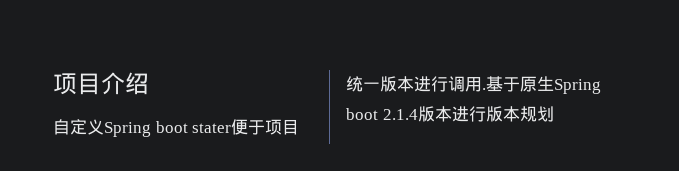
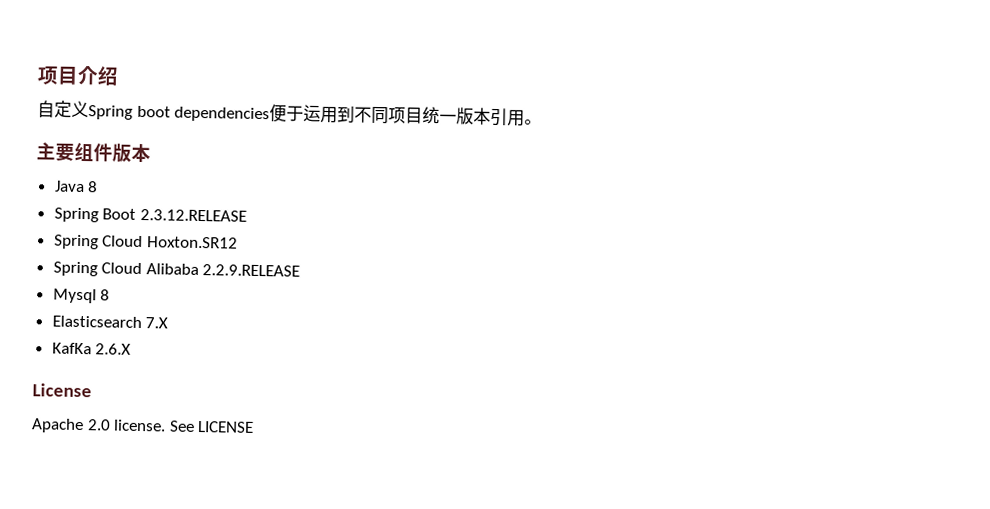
[192,119,300,135] [346,76,601,94] [346,106,554,122] stater便于项目统一版本进行调用.基于原生Spring boot 2.1.4版本进行版本规划 -> [174,104,543,127] [36,142,151,163] [54,180,99,193] [53,207,247,223] [53,234,238,250] [52,261,301,277] [52,288,111,304] [51,315,169,329] [51,342,132,355] [32,383,92,398] [31,418,255,434] dependencies便于运用到不同项目统一版本引用。 // 主要组件版本 // Java 8 // Spring Boot 2.3.12.RELEASE // Spring Cloud Hoxton.SR12 // Spring Cloud Alibaba 2.2.9.RELEASE // Mysql 8 // Elasticsearch 7.X // KafKa 2.6.X // License // Apache 2.0 license. See LICENSE

